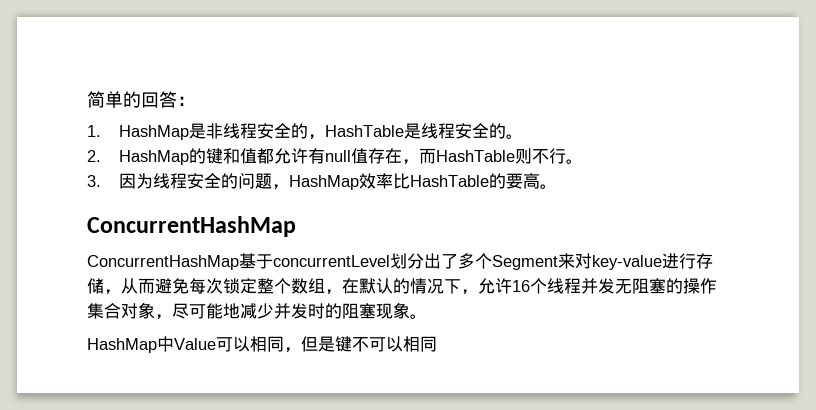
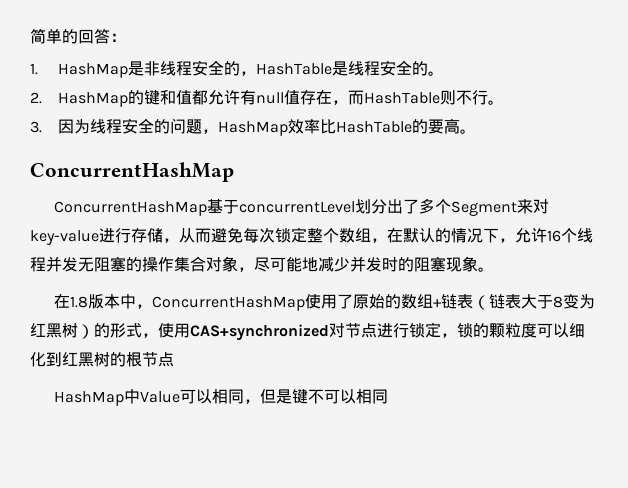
(427, 316) none -> [54,294,596,311] [30,322,585,341] [30,352,174,367] // 在1.8版本中，ConcurrentHashMap使用了原始的数组+链表（链表大于8变为红黑树）的形式，使用CAS+synchronized对节点进行锁定，锁的颗粒度可以细化到红黑树的根节点

